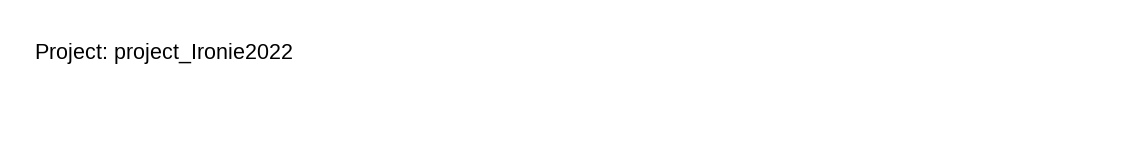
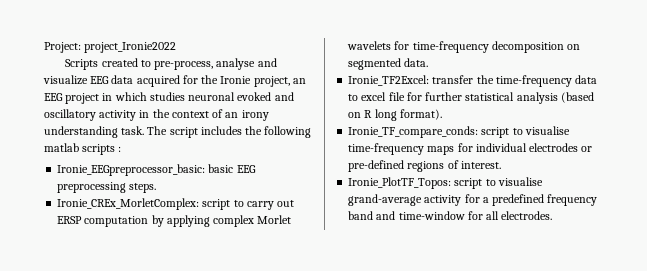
(293, 53) none -> [65,58,277,70] [43,75,306,87] [44,92,294,104] [44,109,269,121] [44,126,312,138] [44,143,122,155] [57,164,256,176] [57,182,157,193] [57,198,295,210] [57,215,292,227] [347,41,581,53] [348,58,429,70] [348,75,598,87] [348,92,594,104] [348,109,442,121] [348,126,570,138] [348,143,593,155] [348,160,501,172] [348,177,543,189] [348,194,598,206] [348,211,553,220] // Scripts created to pre-process, analyse and visualize EEG data acquired for the Ironie project, an EEG project in which studies neuronal evoked and oscillatory activity in the context of an irony understanding task. The script includes the following matlab scripts : // Ironie_EEGpreprocessor_basic: basic EEG preprocessing steps. // Ironie_CREx_MorletComplex: script to carry out ERSP computation by applying complex Morlet wavelets for time-frequency decomposition on segmented data. // Ironie_TF2Excel: transfer the time-frequency data to excel file for further statistical analysis (based on R long format). // Ironie_TF_compare_conds: script to visualise time-frequency maps for individual electrodes or pre-defined regions of interest. // Ironie_PlotTF_Topos: script to visualise grand-average activity for a predefined frequency band and time-window for all electrodes.

